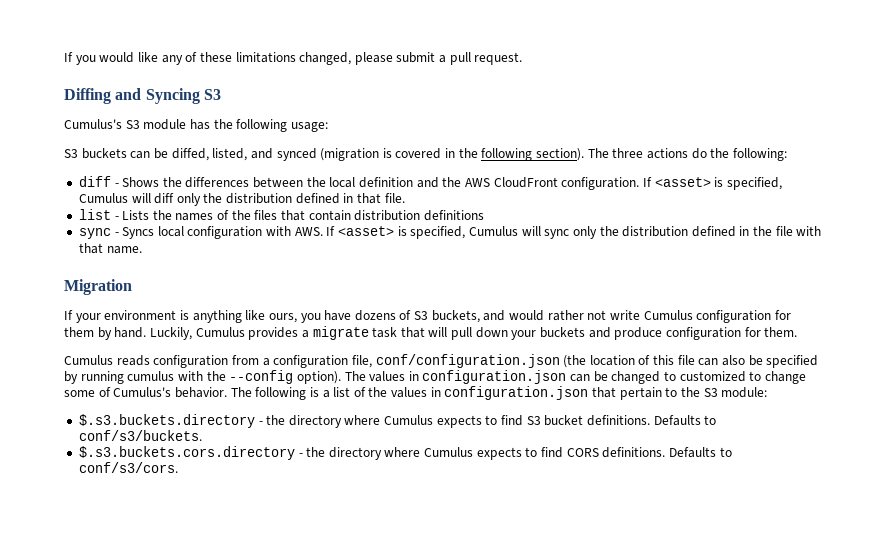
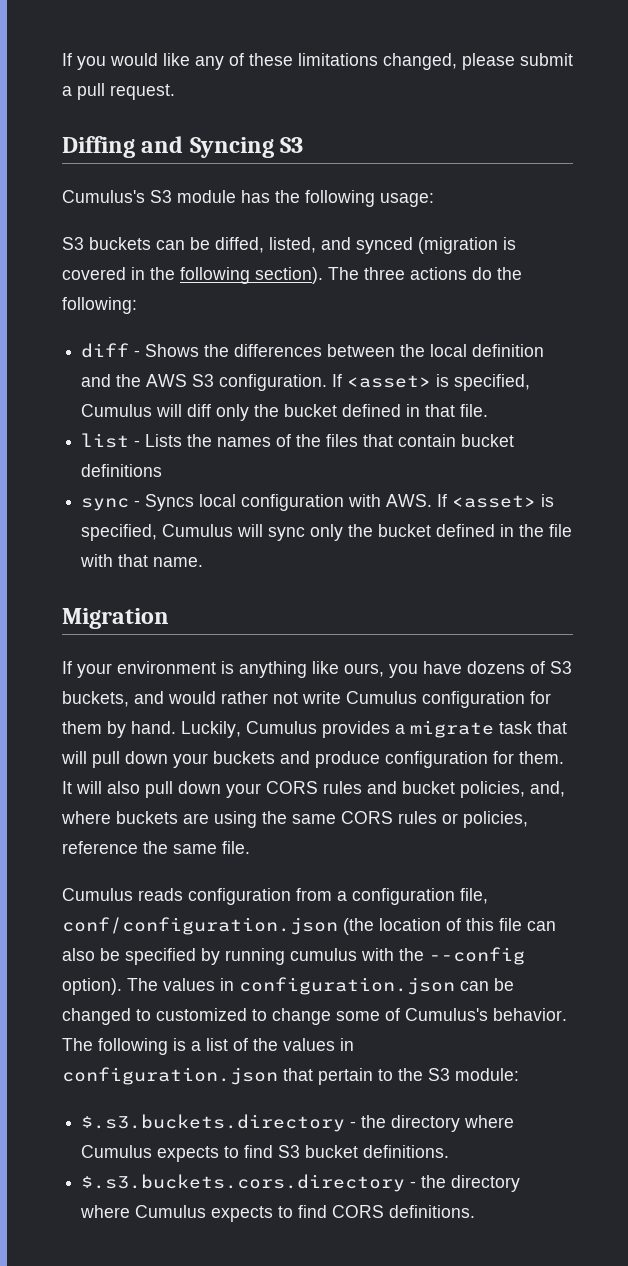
[493,177,558,188] CloudFront -> [192,374,215,387] S3
[226,193,293,204] distribution -> [284,404,338,417] bucket
[354,210,421,221] distribution -> [461,434,515,447] bucket
[622,226,689,237] distribution -> [378,524,432,537] bucket
(798, 332) none -> [62,781,565,798] [61,811,528,828] [62,841,250,854] It will also pull down your CORS rules and bucket policies, and, where buckets are using the same CORS rules or policies, reference the same file.
[653,415,717,426] [78,430,202,441] Defaults to conf/s3/buckets. -> (450, 1151) none
[668,447,732,458] [78,462,178,473] Defaults to conf/s3/cors. -> (476, 1211) none

